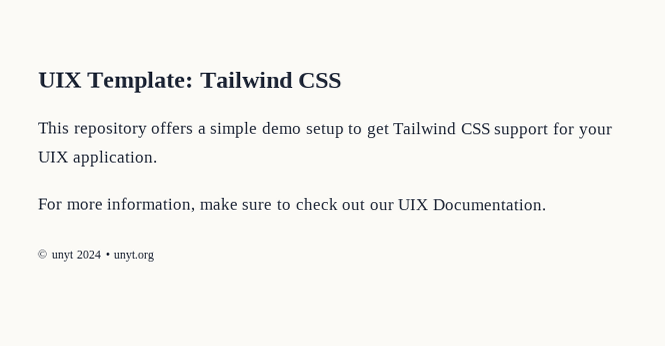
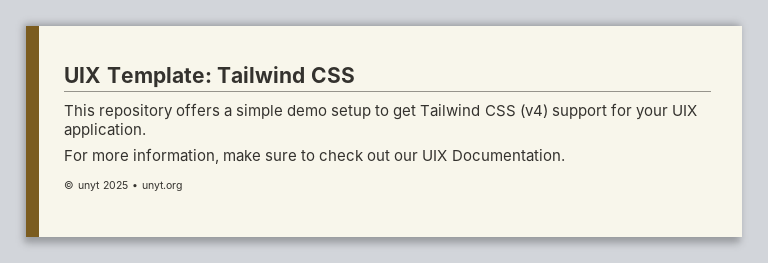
(491, 129) none -> [519,104,548,118] (v4)
[76,250,102,259] 2024 -> [103,181,129,189] 2025

